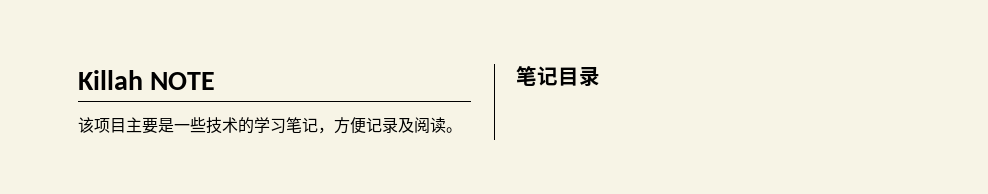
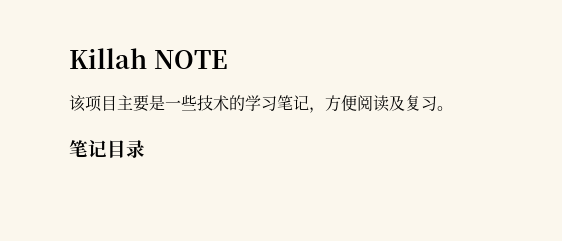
[366,117,446,133] 记录及阅读 -> [357,95,437,112] 阅读及复习

